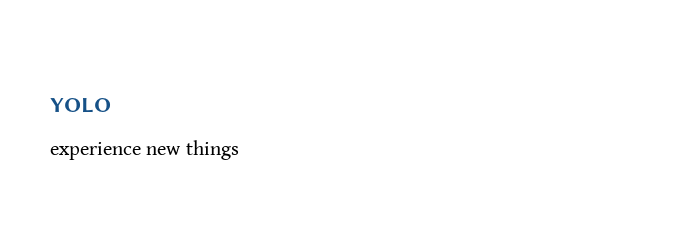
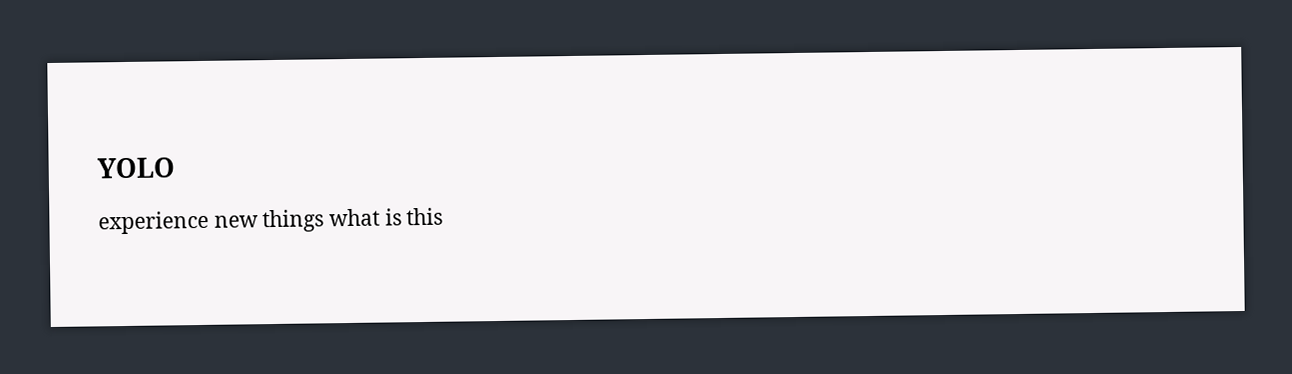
(239, 150) none -> [329,207,444,227] what is this

